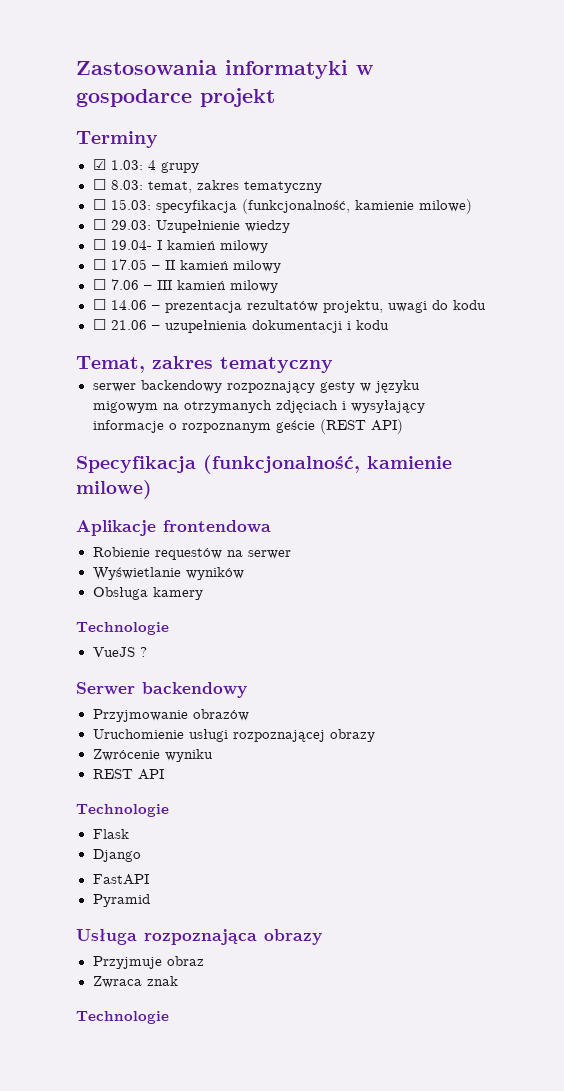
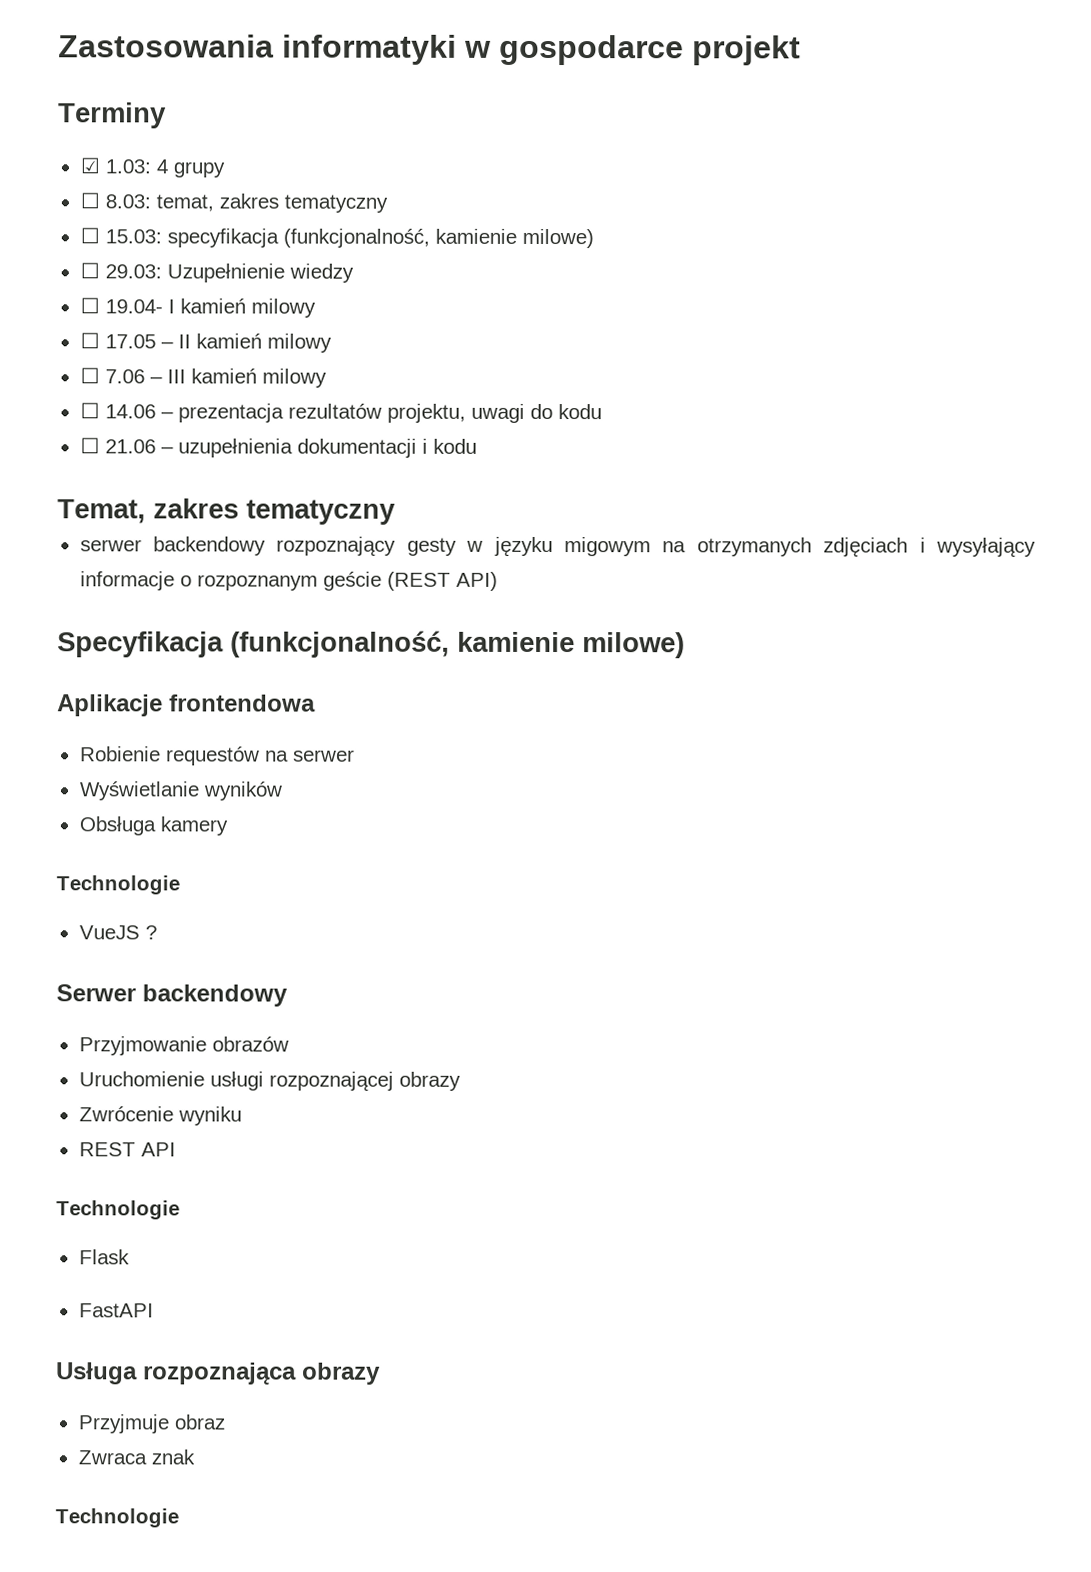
[92,849,141,862] // Django -> (130, 1257) none
[92,894,150,907] // Pyramid -> (154, 1310) none

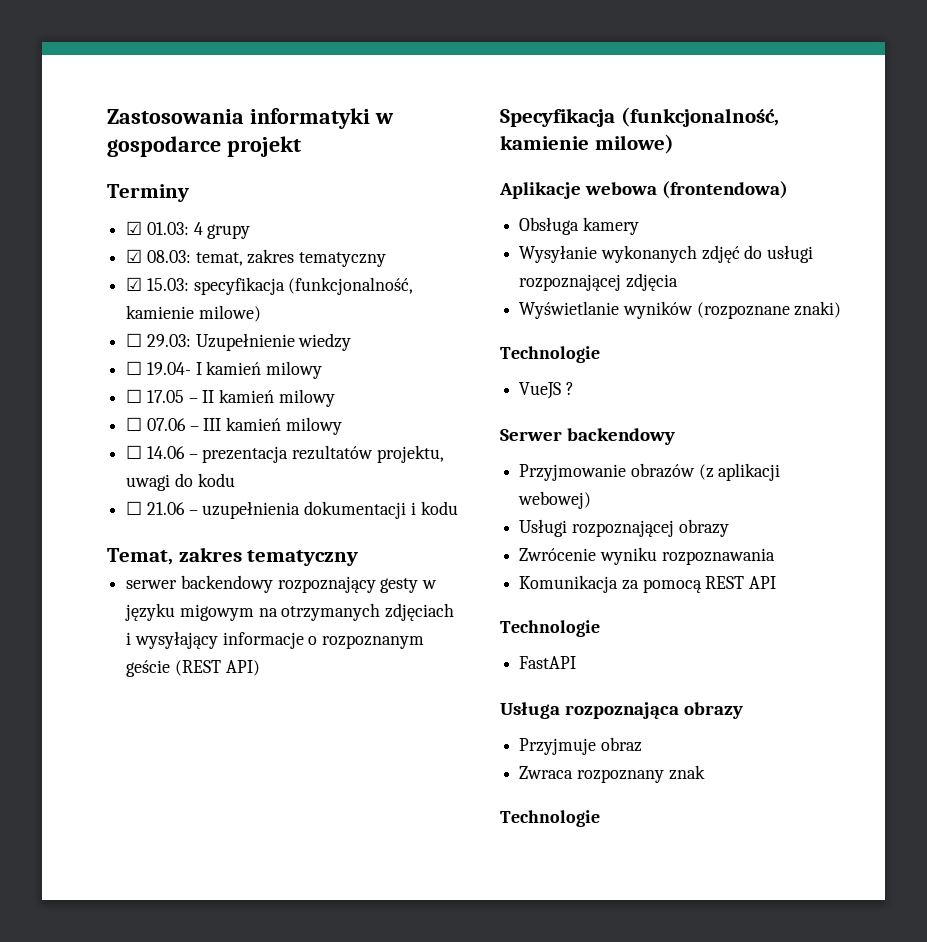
[104,159,151,174] 1.03: -> [146,222,189,235] 01.03:
[79,192,151,209] ☐ 8.03: -> [126,249,191,263] ☑ 08.03:
[79,227,100,244] ☐ -> [126,277,143,291] ☑
[104,369,145,384] 7.06 -> [146,418,186,431] 07.06
[169,694,316,712] [79,746,355,766] frontendowa // Robienie requestów na serwer -> [585,181,789,199] [519,217,639,235] [519,245,814,263] [519,273,678,291] webowa (frontendowa) // Obsługa kamery // Wysyłanie wykonanych zdjęć do usługi rozpoznającej zdjęcia
[78,816,228,836] // Obsługa kamery -> [696,301,842,319] (rozpoznane znaki)
[78,1071,264,1091] // Uruchomienie usługi -> [698,463,781,481] [518,491,592,509] [519,519,568,537] (z aplikacji webowej) // Usługi
(242, 1116) // -> [661,548,775,565] [519,575,702,593] rozpoznawania // Komunikacja za pomocą
[78,1249,130,1265] // Flask -> (600, 628) none
(147, 1457) none -> [576,769,664,783] rozpoznany

